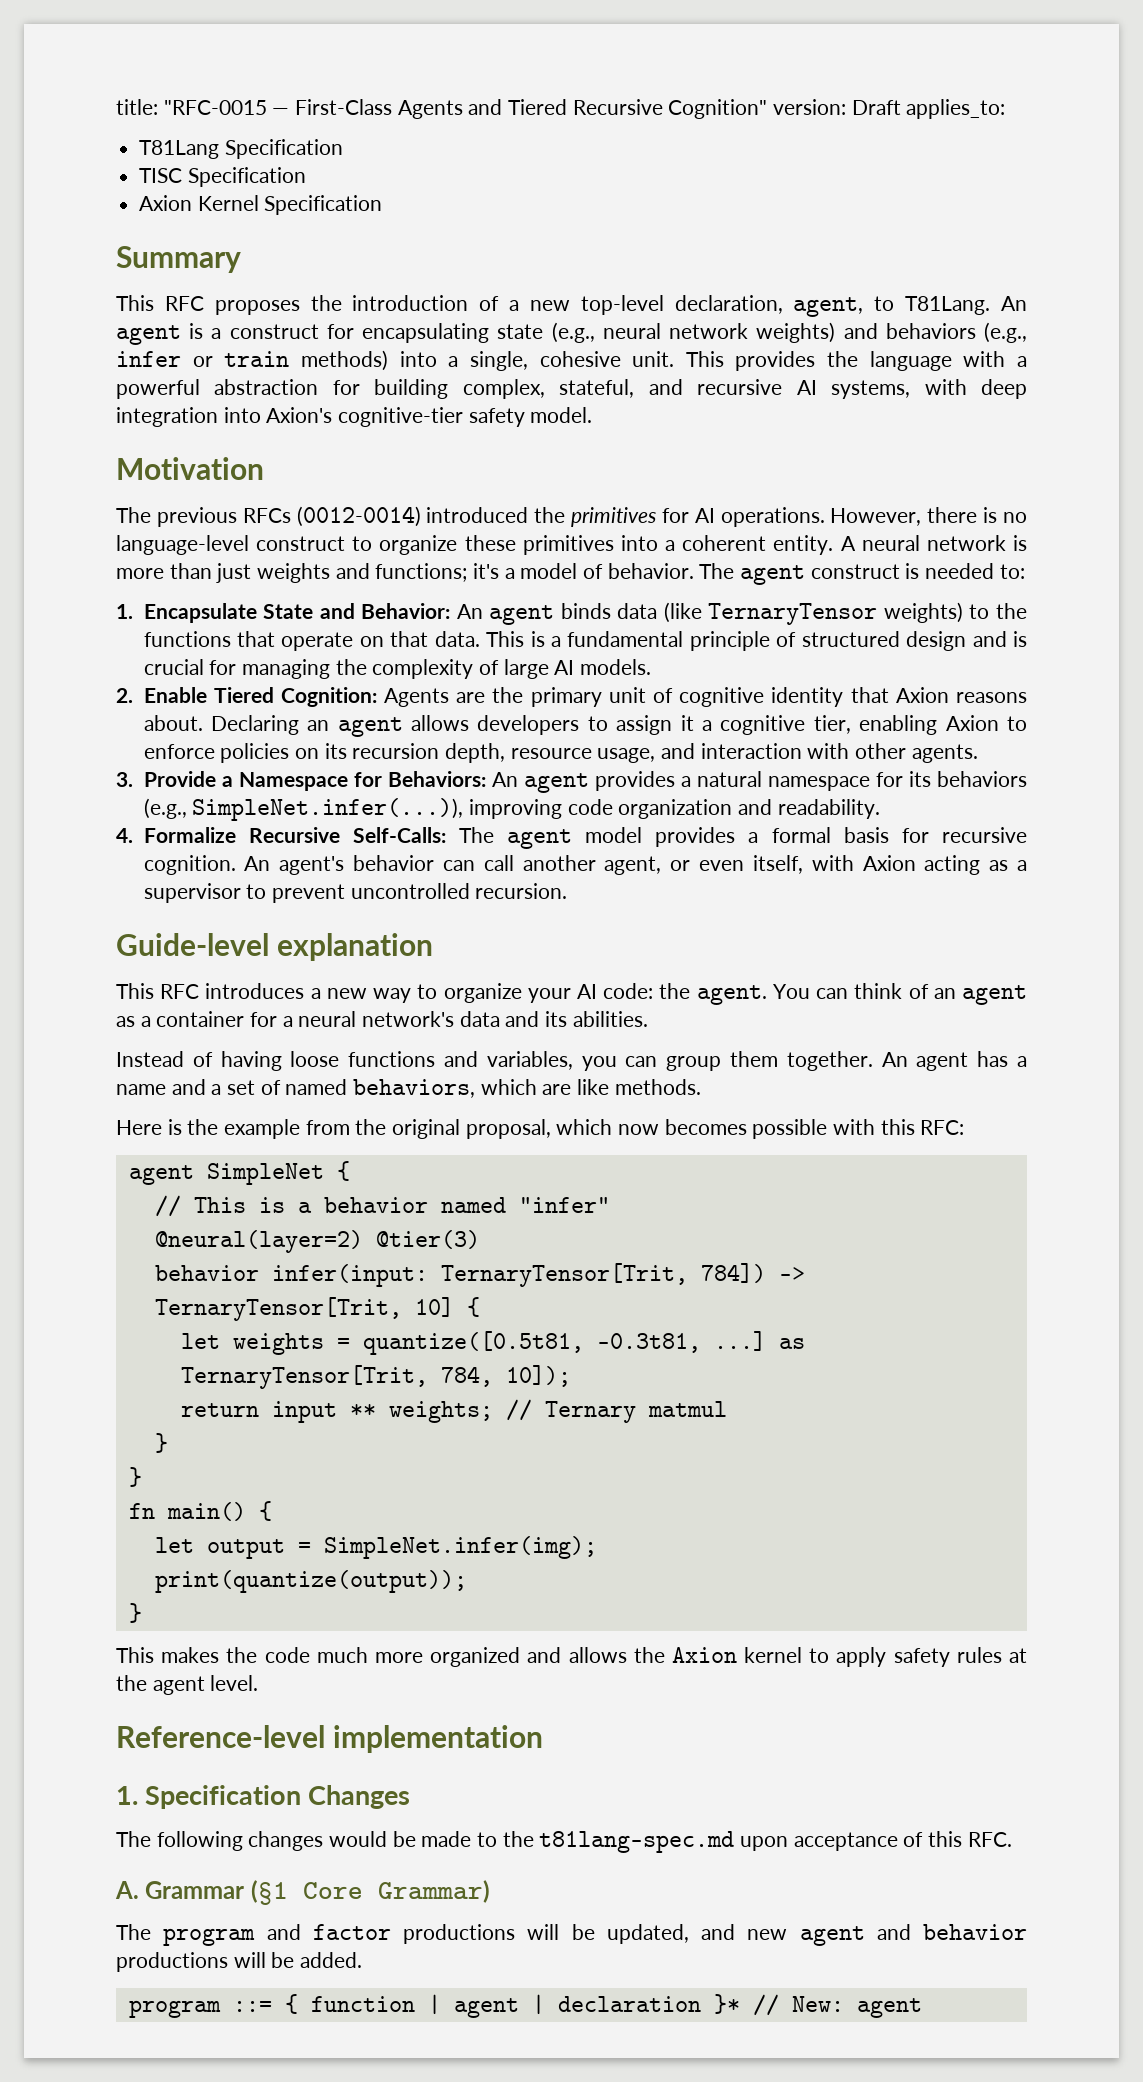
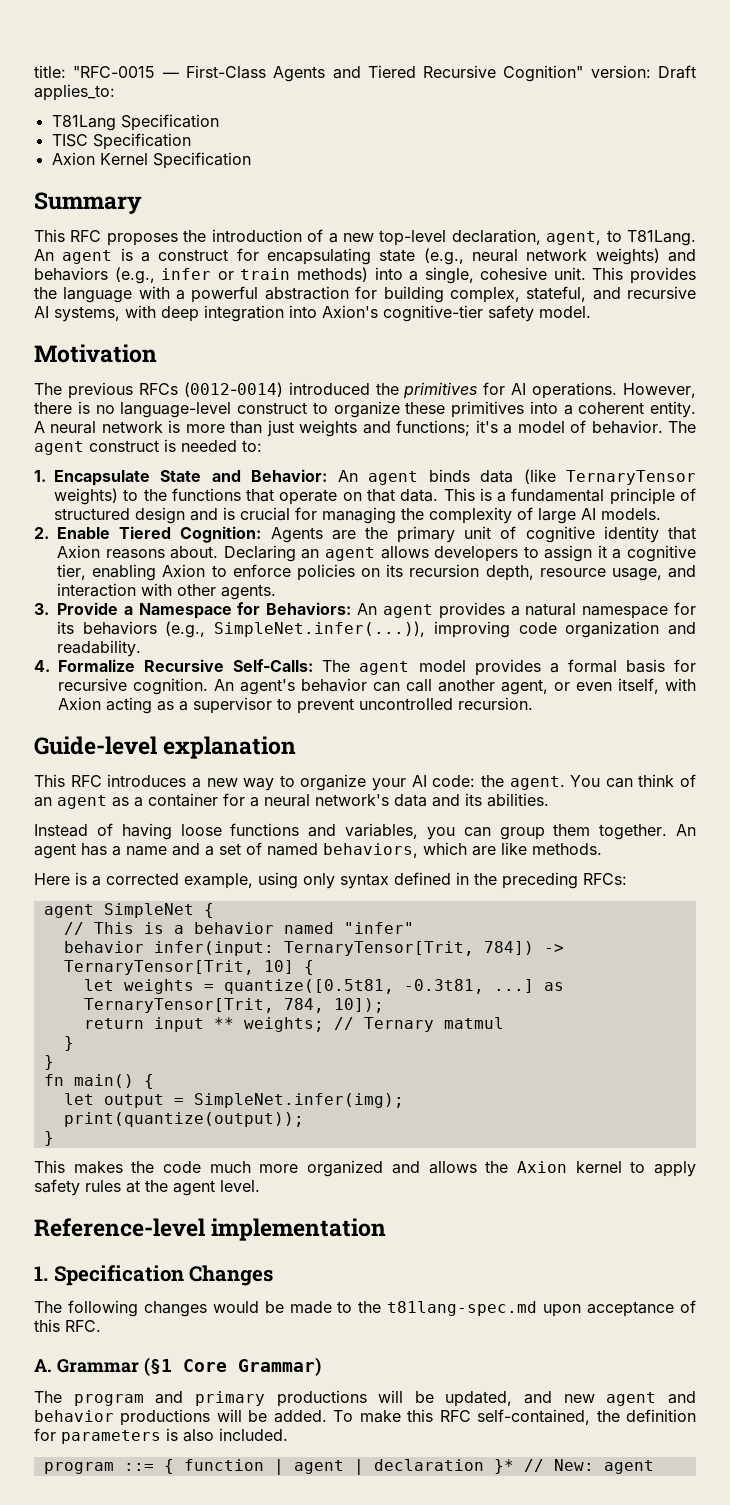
[187,1119,965,1139] the example from the original proposal, which now becomes possible with this RFC: -> [92,872,627,889] a corrected example, using only syntax defined in the preceding RFCs:
[154,1230,480,1253] // @neural(layer=2) @tier(3) -> (414, 928) none
[312,1924,391,1940] factor -> [194,1391,265,1406] primary
(363, 1960) none -> [333,1409,696,1425] [34,1428,288,1444] To make this RFC self-contained, the definition for parameters is also included.

